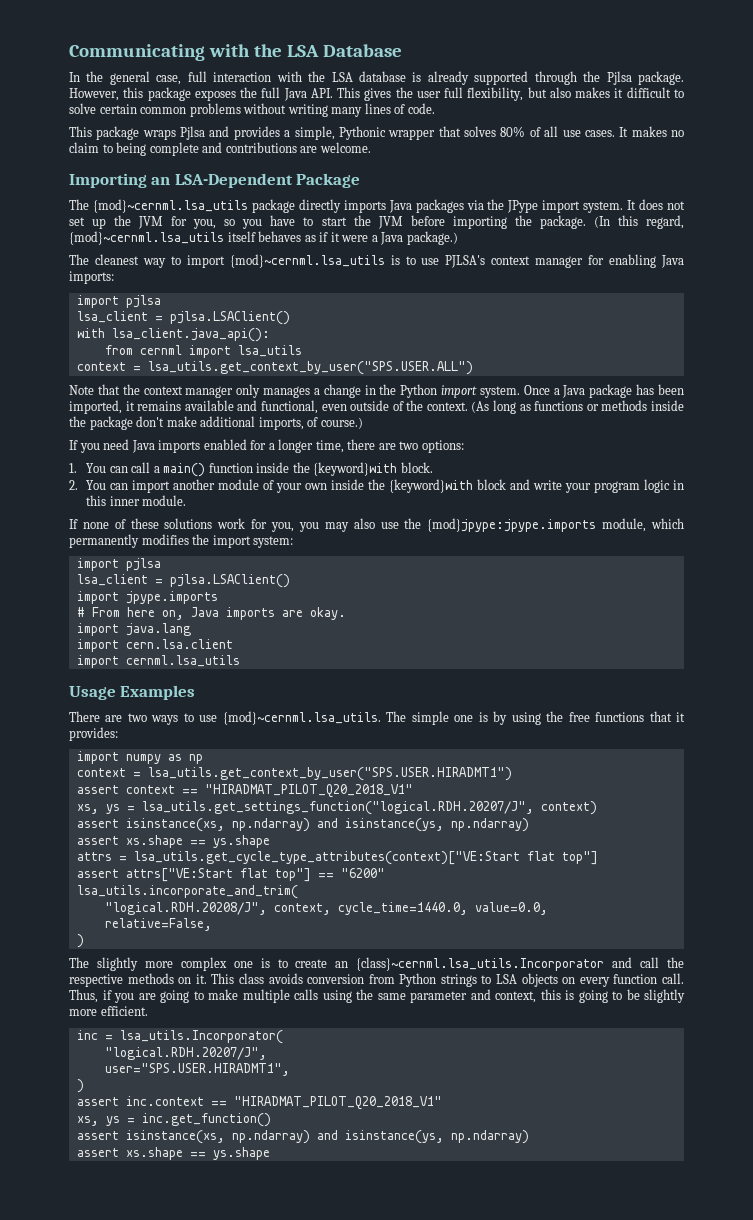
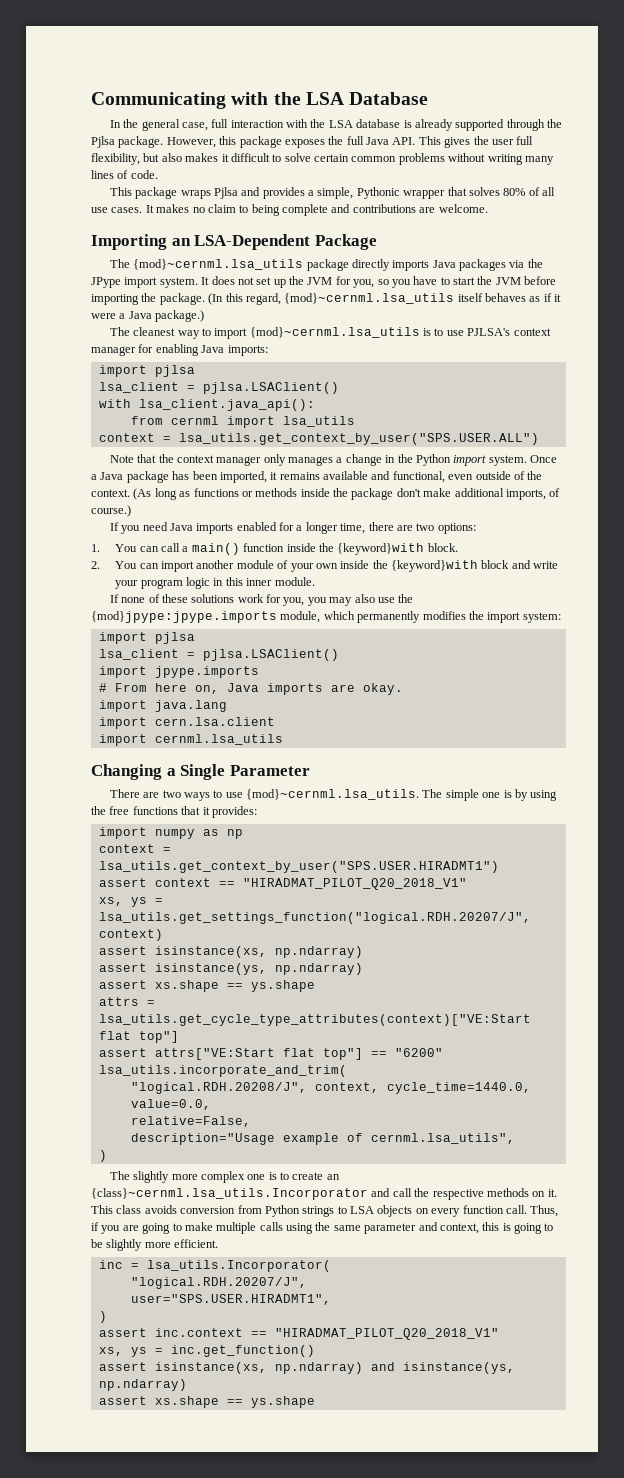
[69,685,196,700] Usage Examples -> [91,764,310,780] Changing a Single Parameter
[316,818,338,828] and -> [98,963,147,972] // assert
(212, 924) none -> [130,1133,515,1145] // description="Usage example of cernml.lsa_utils",

